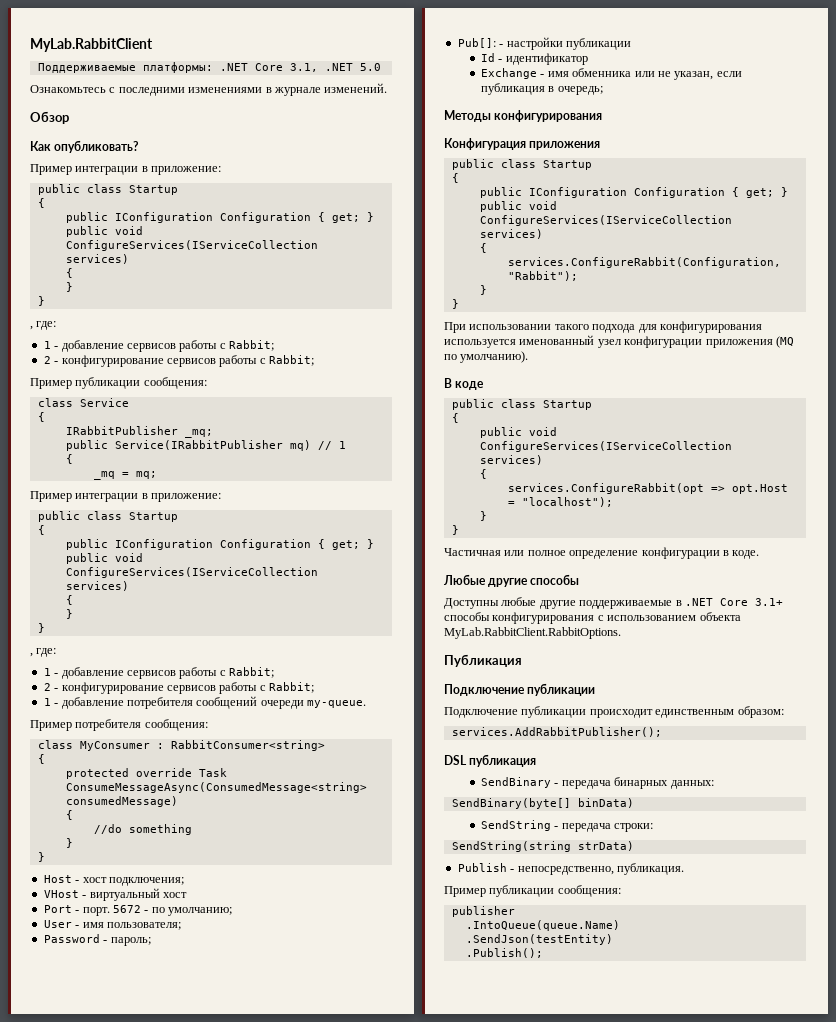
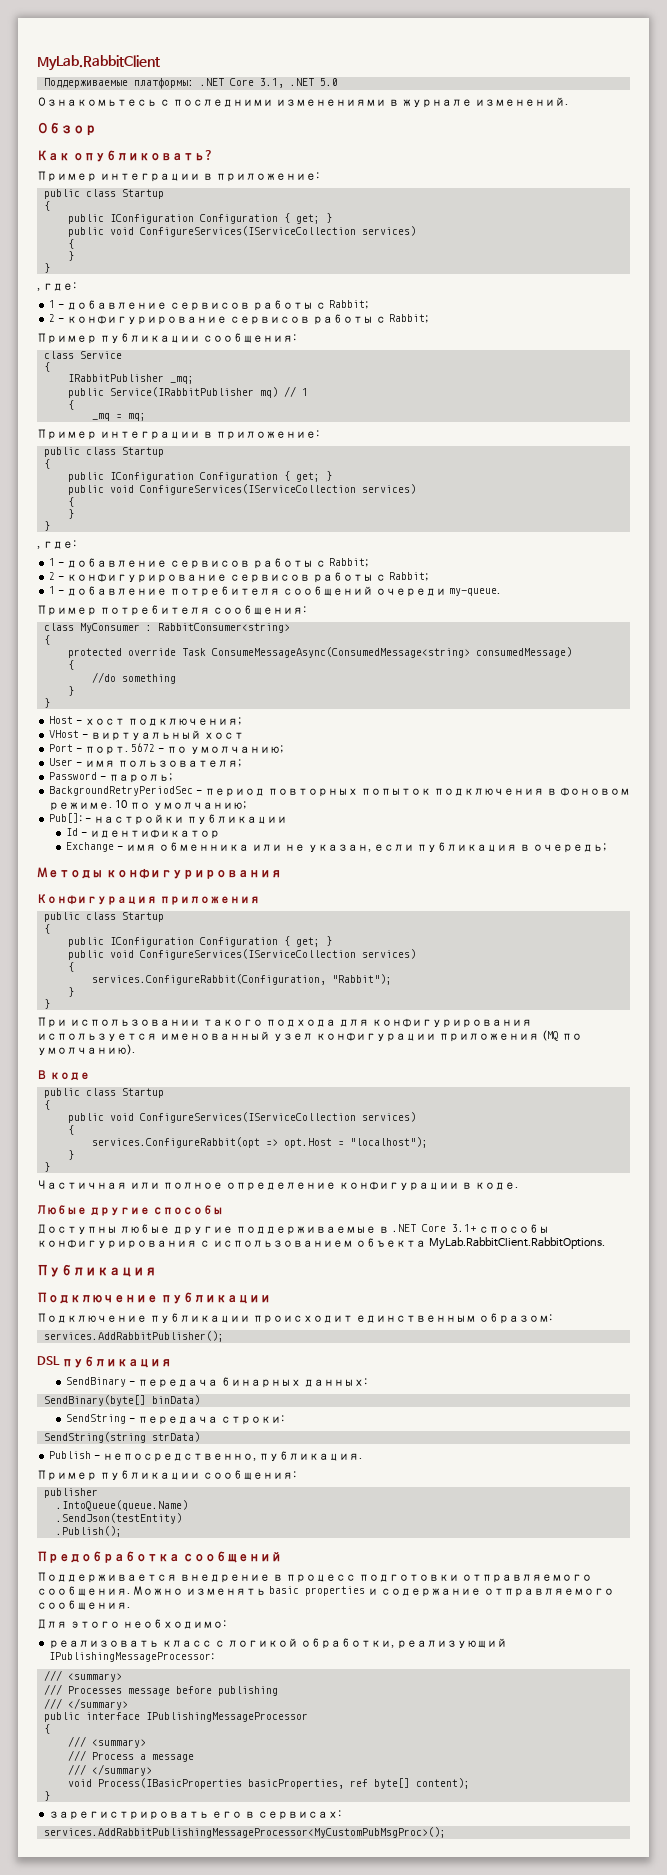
(151, 941) none -> [49,786,630,797] [49,800,247,811] // BackgroundRetryPeriodSec - период повторных попыток подключения в фоновом режиме. 10 по умолчанию;
(543, 953) none -> [37,1551,283,1563] [37,1572,592,1583] [37,1586,614,1597] [37,1600,130,1610] [37,1619,226,1629] [49,1638,507,1649] [49,1652,215,1662] [43,1670,122,1682] [43,1684,278,1696] [43,1698,128,1710] [43,1712,308,1722] [43,1724,50,1734] [67,1736,146,1748] [67,1750,194,1762] [67,1764,152,1776] [67,1778,470,1789] [43,1791,50,1801] [49,1810,342,1820] [43,1827,446,1838] // Предобработка сообщений // Поддерживается внедрение в процесс подготовки отправляемого сообщения. Можно изменять basic properties и содержание отправляемого сообщения. // Для этого необходимо: // реализовать класс с логикой обработки, реализующий IPublishingMessageProcessor: // /// <summary> // /// Processes message before publishing // /// </summary> // public interface IPublishingMessageProcessor // { // /// <summary> // /// Process a message // /// </summary> // void Process(IBasicProperties basicProperties, ref byte[] content); // } // зарегистрировать его в сервисах: // services.AddRabbitPublishingMessageProcessor<MyCustomPubMsgProc>();

